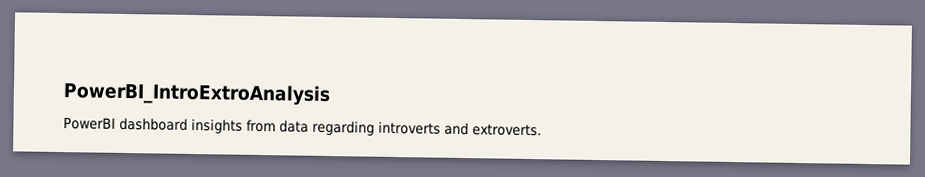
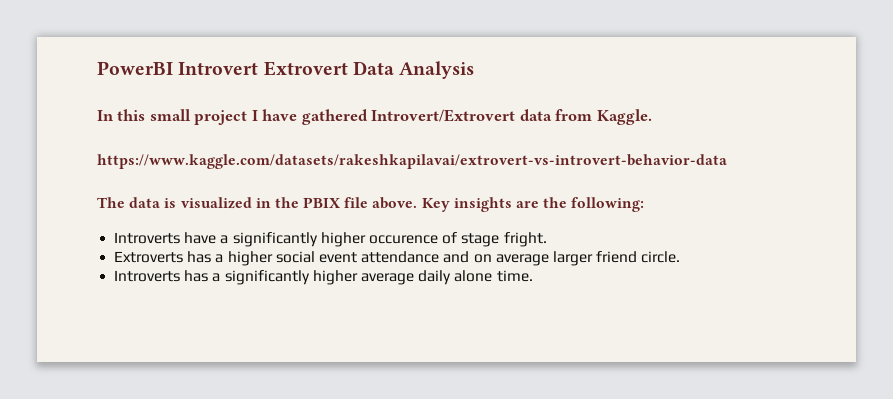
[63,82,331,107] [63,117,542,137] PowerBI_IntroExtroAnalysis // PowerBI dashboard insights from data regarding introverts and extroverts. -> [97,61,475,79] [97,109,652,125] [97,154,727,169] [97,197,645,212] [114,232,547,247] [114,251,681,266] [114,270,533,285] PowerBI Introvert Extrovert Data Analysis // In this small project I have gathered Introvert/Extrovert data from Kaggle. // https://www.kaggle.com/datasets/rakeshkapilavai/extrovert-vs-introvert-behavior-data // The data is visualized in the PBIX file above. Key insights are the following: // Introverts have a significantly higher occurence of stage fright. // Extroverts has a higher social event attendance and on average larger friend circle. // Introverts has a significantly higher average daily alone time.

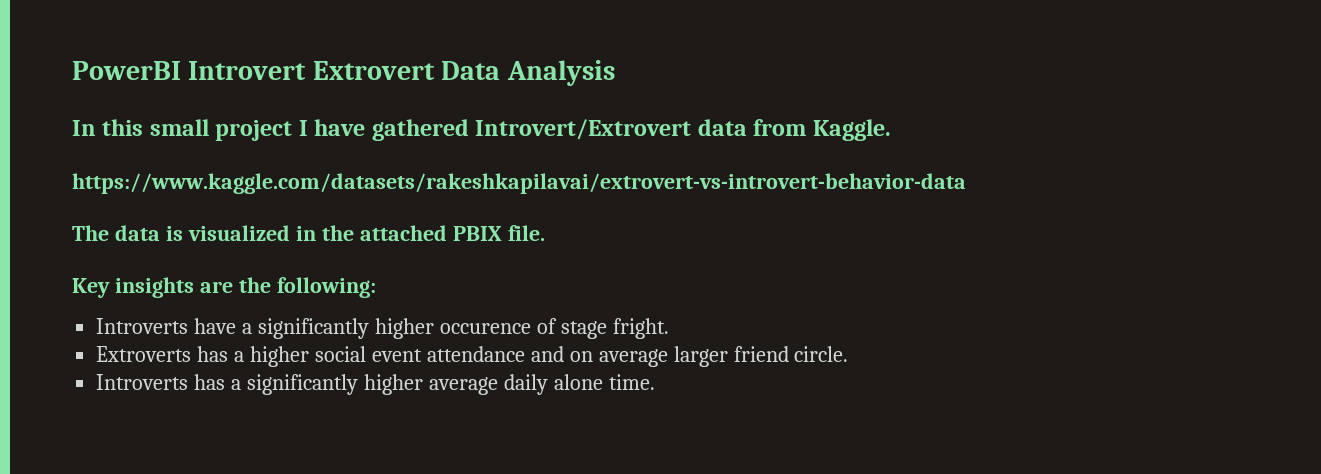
[303,197,418,209] PBIX file above. -> [359,225,545,241] attached PBIX file. //

